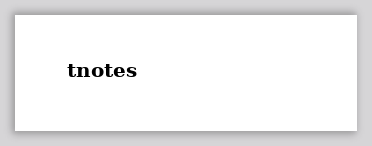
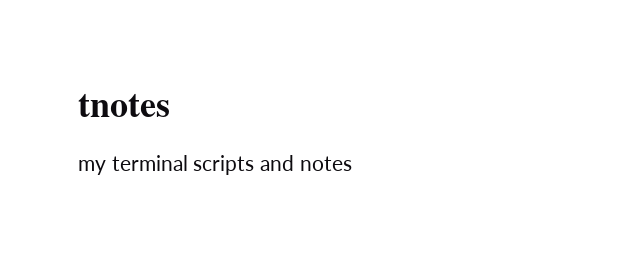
(137, 70) none -> [78,155,352,175] // my terminal scripts and notes

